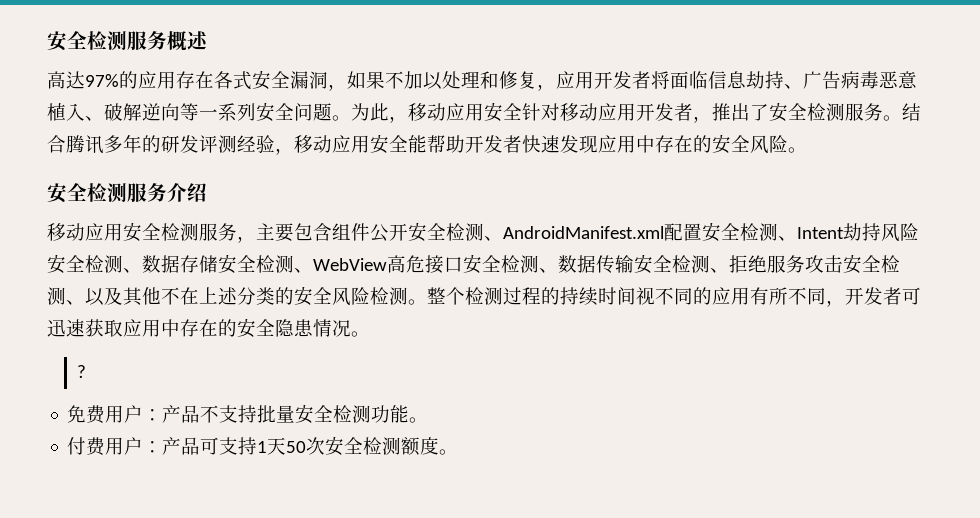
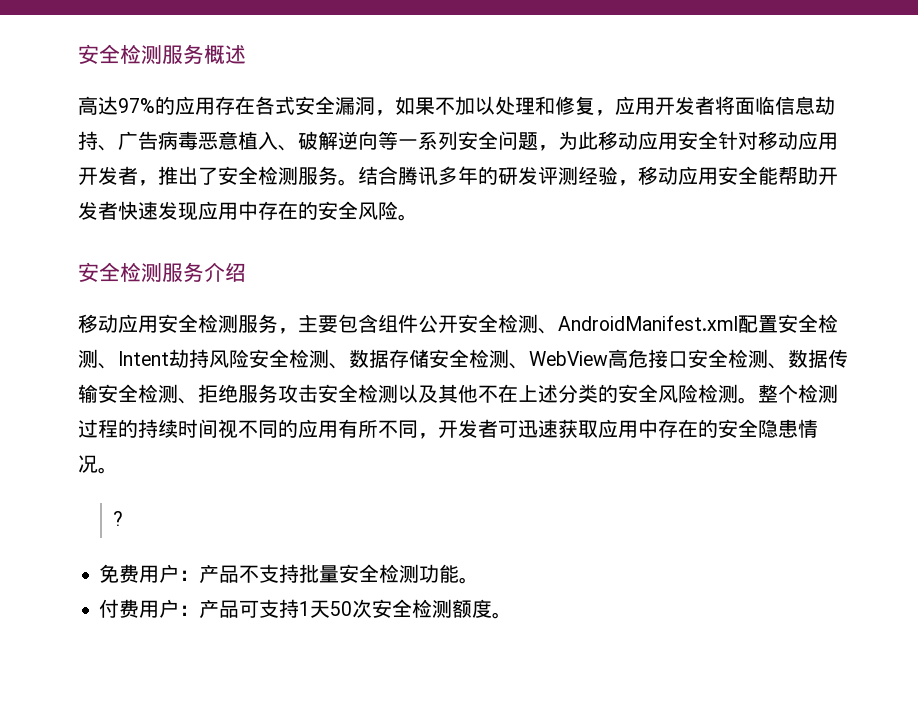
[332,103,408,123] 。为此， -> [538,131,598,151] ，为此
[66,300,85,305] 、 -> (398, 393) none

